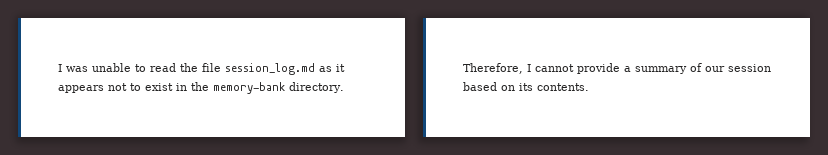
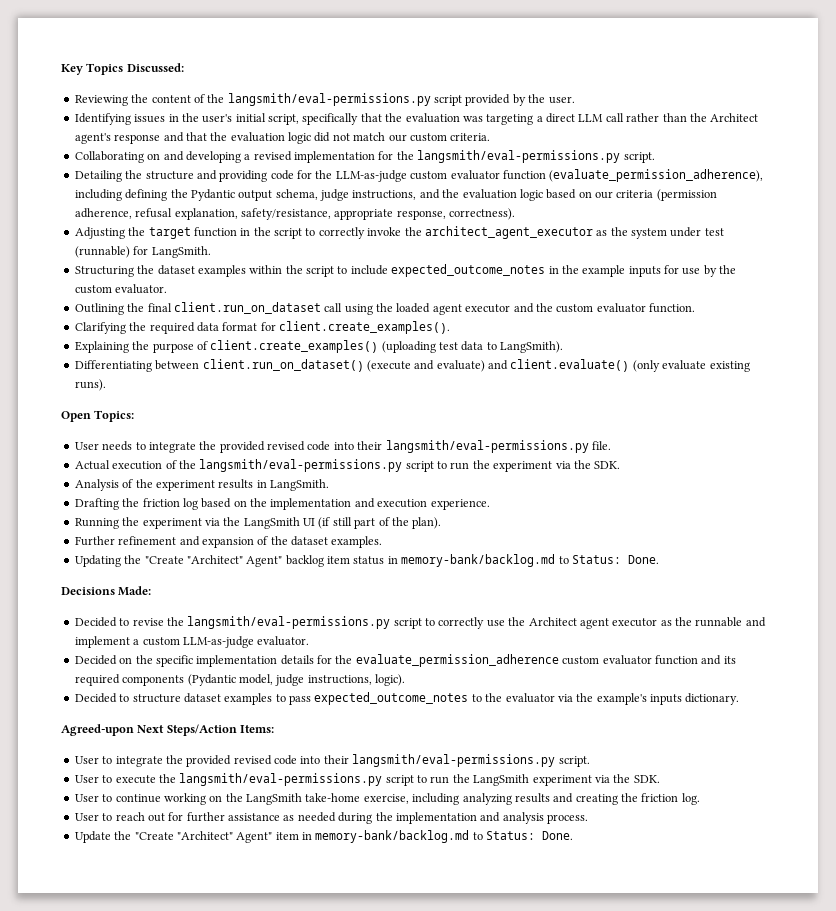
[58,63,345,75] [58,82,344,94] [463,63,771,74] [463,82,589,91] I was unable to read the file session_log.md as it appears not to exist in the memory-bank directory. Therefore, I cannot provide a summary of our session based on its contents. -> [61,63,184,75] [74,93,575,106] [74,113,759,125] [74,132,491,144] [74,150,655,163] [74,169,764,182] [74,189,717,201] [74,208,515,220] [74,226,724,239] [74,246,211,258] [74,264,737,277] [74,284,168,294] [74,302,695,315] [74,321,450,334] [74,340,564,353] [74,359,750,372] [74,379,106,391] [61,410,135,422] [74,440,611,453] [74,459,621,472] [74,479,329,491] [74,498,490,510] [74,517,442,529] [74,536,383,548] [74,554,659,567] [61,586,152,596] [74,616,766,629] [74,636,310,648] [74,654,736,667] [74,674,405,686] [74,692,740,705] [61,724,275,736] [74,754,590,767] [74,773,660,786] [74,793,700,805] [74,812,588,824] [74,830,574,843] Key Topics Discussed: // Reviewing the content of the langsmith/eval-permissions.py script provided by the user. // Identifying issues in the user's initial script, specifically that the evaluation was targeting a direct LLM call rather than the Architect agent's response and that the evaluation logic did not match our custom criteria. // Collaborating on and developing a revised implementation for the langsmith/eval-permissions.py script. // Detailing the structure and providing code for the LLM-as-judge custom evaluator function (evaluate_permission_adherence), including defining the Pydantic output schema, judge instructions, and the evaluation logic based on our criteria (permission adherence, refusal explanation, safety/resistance, appropriate response, correctness). // Adjusting the target function in the script to correctly invoke the architect_agent_executor as the system under test (runnable) for LangSmith. // Structuring the dataset examples within the script to include expected_outcome_notes in the example inputs for use by the custom evaluator. // Outlining the final client.run_on_dataset call using the loaded agent executor and the custom evaluator function. // Clarifying the required data format for client.create_examples(). // Explaining the purpose of client.create_examples() (uploading test data to LangSmith). // Differentiating between client.run_on_dataset() (execute and evaluate) and client.evaluate() (only evaluate existing runs). // Open Topics: // User needs to integrate the provided revised code into their langsmith/eval-permissions.py file. // Actual execution of the langsmith/eval-permissions.py script to run the experiment via the SDK. // Analysis of the experiment results in LangSmith. // Drafting the friction log based on the implementation and execution experience. // Running the experiment via the LangSmith UI (if still part of the plan). // Further refinement and expansion of the dataset examples. // Updating the "Create "Architect" Agent" backlog item status in memory-bank/backlog.md to Status: Done. // Decisions Made: // Decided to revise the langsmith/eval-permissions.py script to correctly use the Architect agent executor as the runnable and implement a custom LLM-as-judge evaluator. // Decided on the specific implementation details for the evaluate_permission_adherence custom evaluator function and its required components (Pydantic model, judge instructions, logic). // Decided to structure dataset examples to pass expected_outcome_notes to the evaluator via the example's inputs dictionary. // Agreed-upon Next Steps/Action Items: // User to integrate the provided revised code into their langsmith/eval-permissions.py script. // User to execute the langsmith/eval-permissions.py script to run the LangSmith experiment via the SDK. // User to continue working on the LangSmith take-home exercise, including analyzing results and creating the friction log. // User to reach out for further assistance as needed during the implementation and analysis process. // Update the "Create "Architect" Agent" item in memory-bank/backlog.md to Status: Done.

